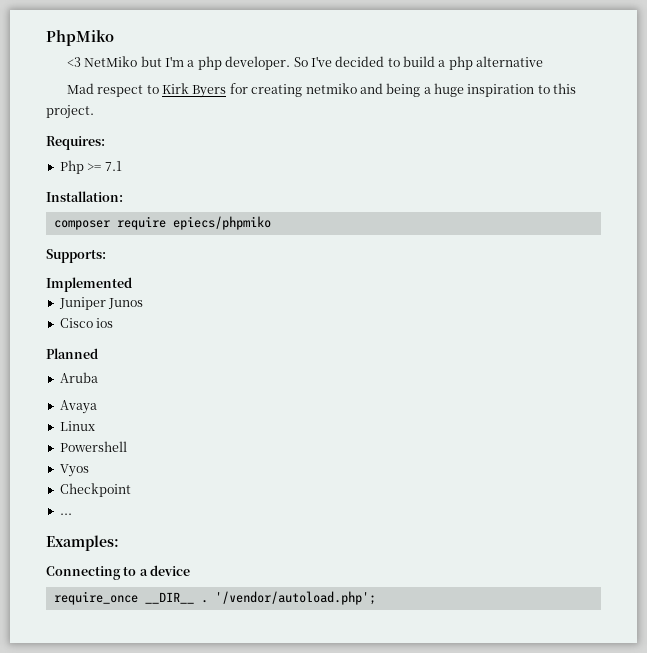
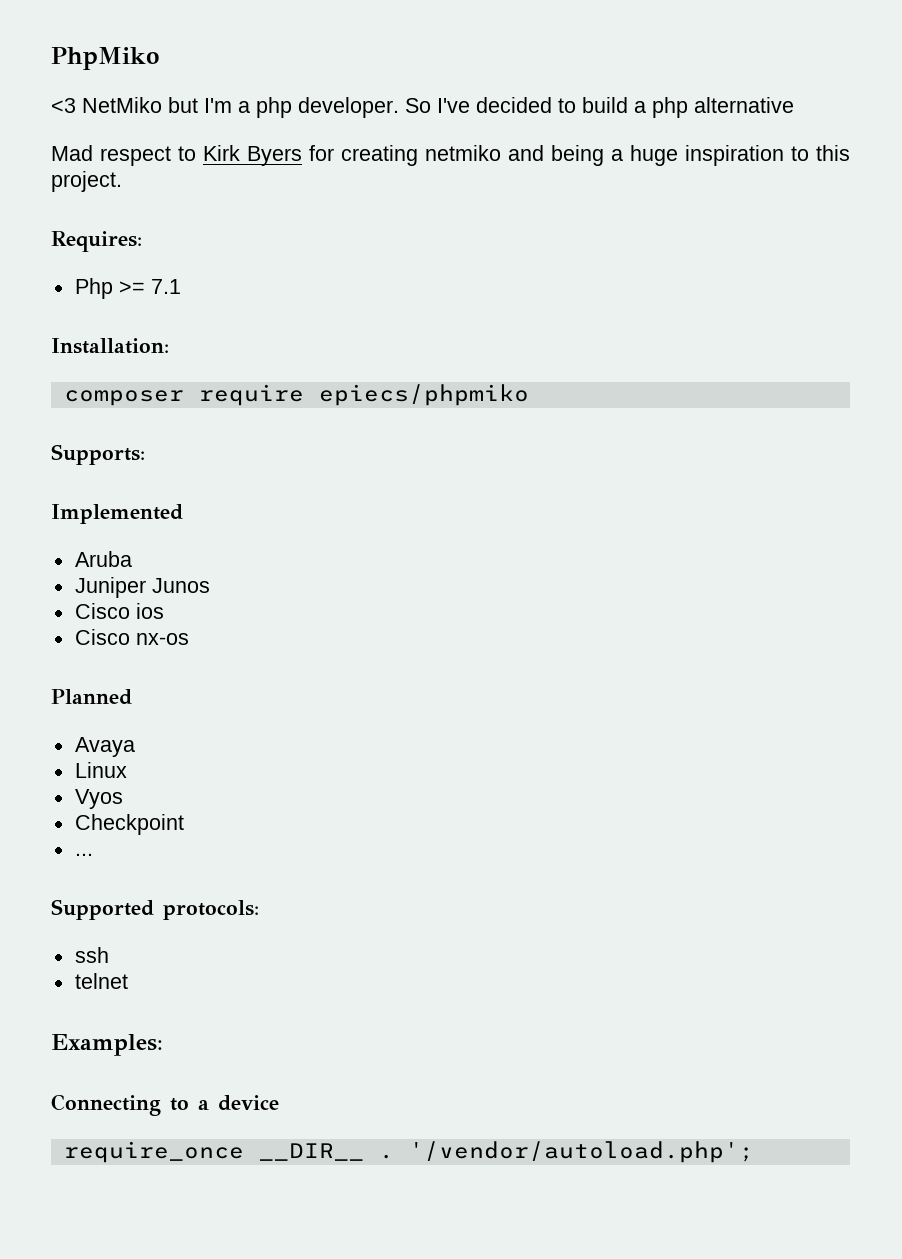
(132, 284) none -> [74,551,132,567] // Aruba
(114, 323) none -> [74,629,189,645] // Cisco nx-os
[59,372,98,383] // Aruba -> (132, 697) none
[59,441,127,452] // Powershell -> (127, 770) none
(72, 514) none -> [51,899,259,920] [74,947,109,963] [74,973,128,989] // Supported protocols: // ssh // telnet

